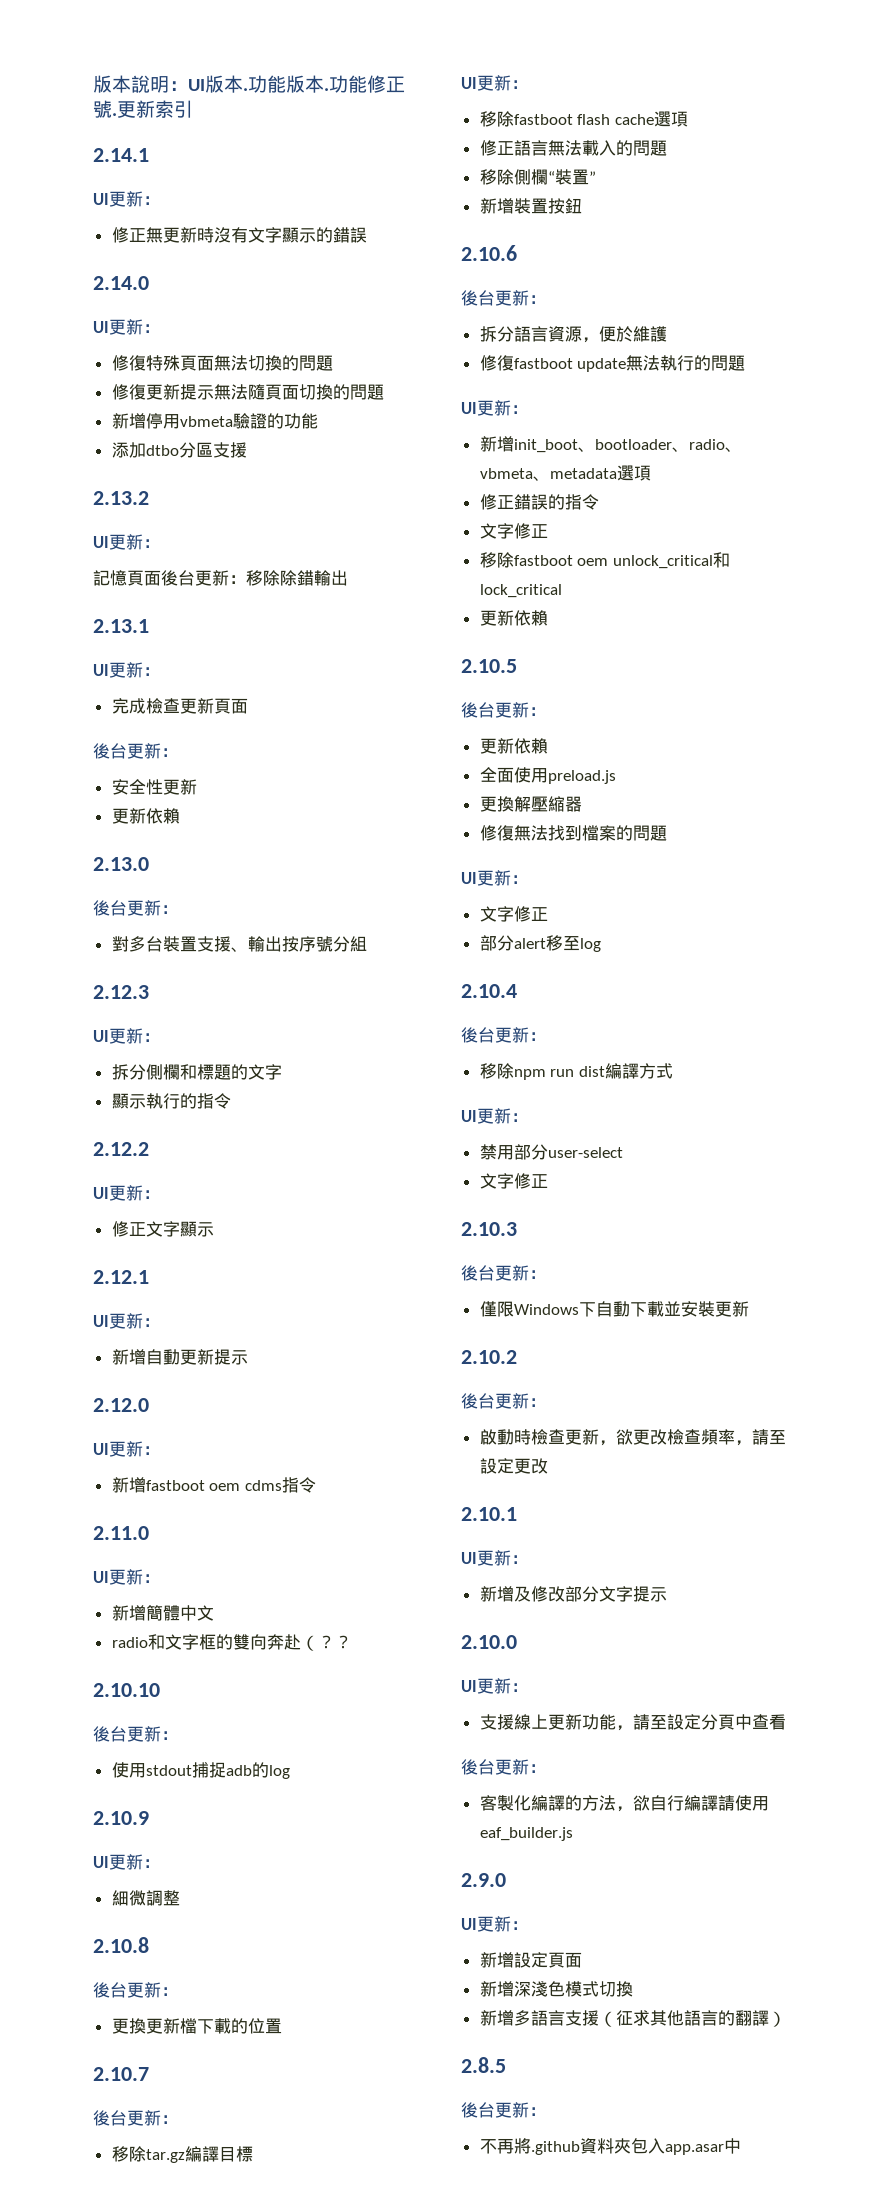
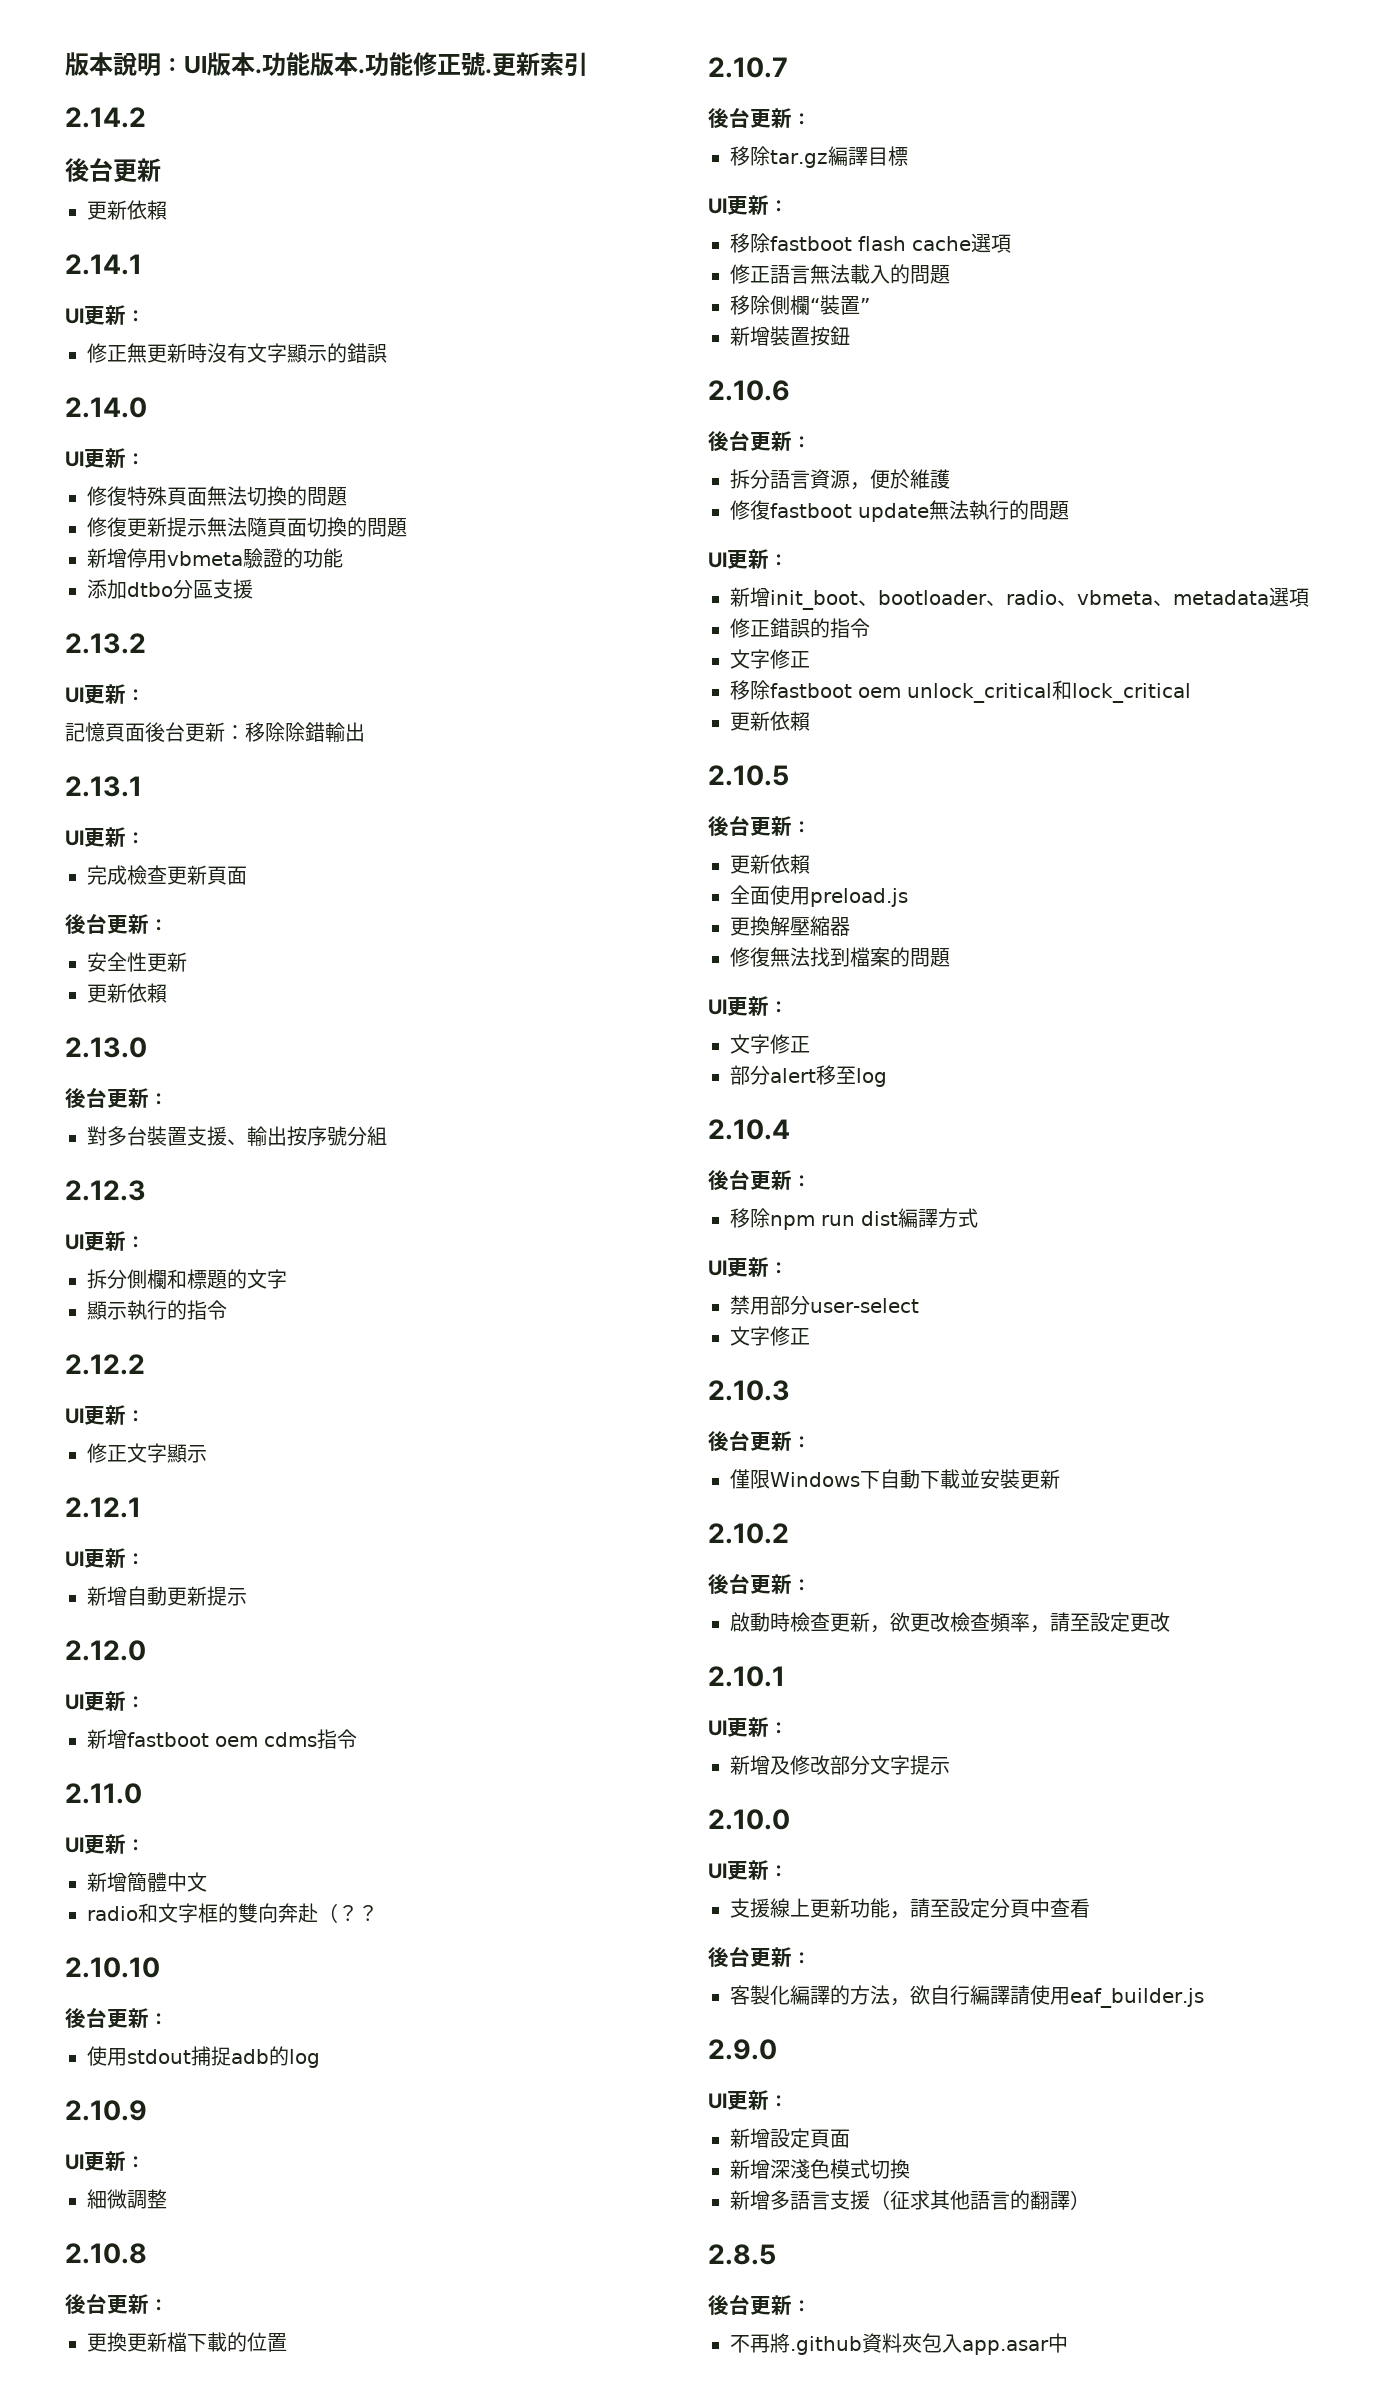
(193, 109) none -> [65,107,146,128] [65,158,161,183] [87,200,167,220] // 2.14.2 // 後台更新 // 更新依賴

